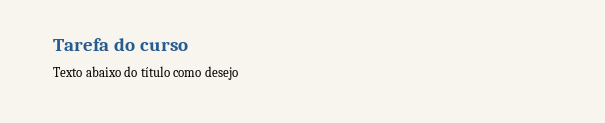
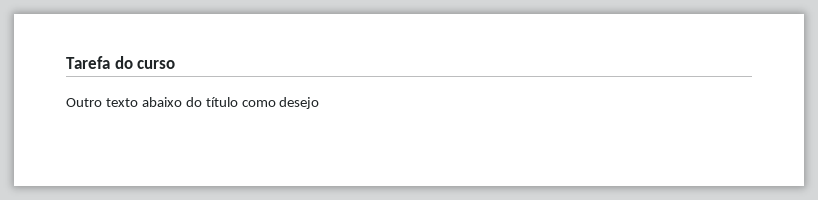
[53,67,82,77] Texto -> [66,98,138,107] Outro texto

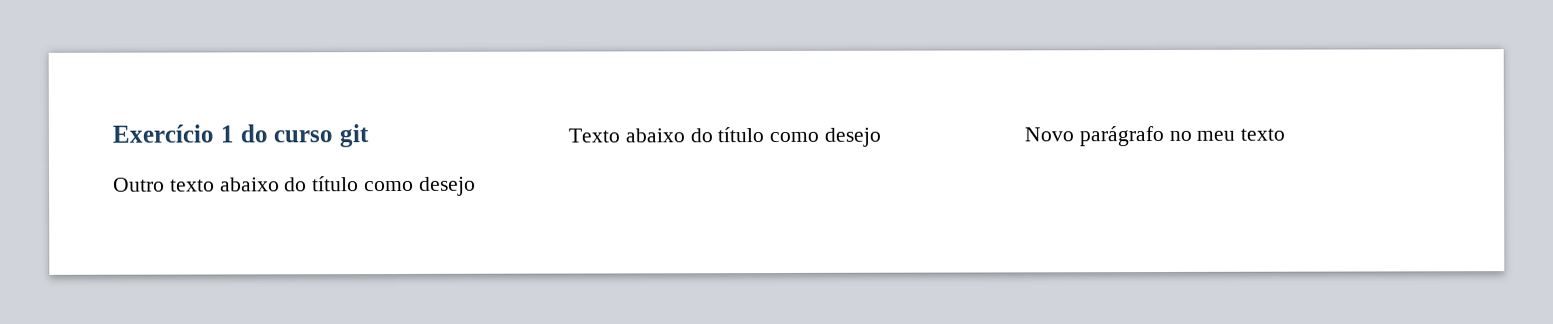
[66,56,110,69] Tarefa -> [112,124,234,143] Exercício 1
(176, 64) none -> [339,124,369,148] git
(320, 103) none -> [568,127,882,147] [1024,125,1286,147] Texto abaixo do título como desejo // Novo parágrafo no meu texto

